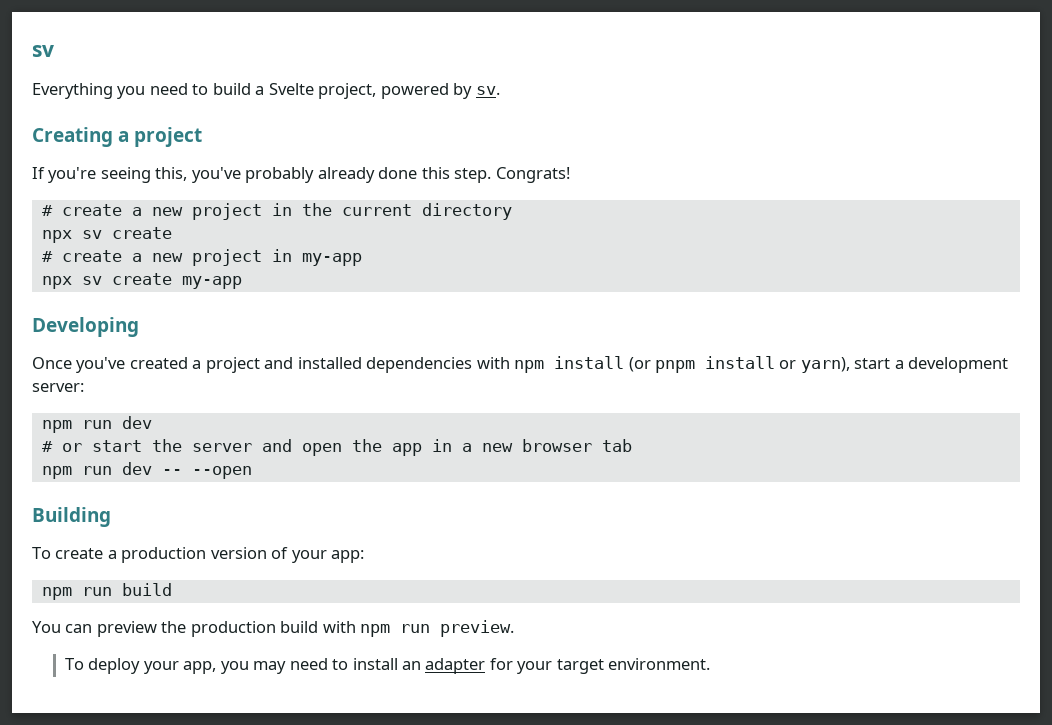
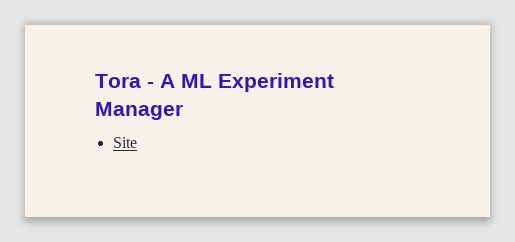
[32,45,54,57] [32,83,500,99] [32,127,203,147] [32,167,570,183] [41,203,512,220] [41,227,172,243] [41,249,362,266] [41,273,242,289] [32,317,139,337] [32,356,1009,373] [32,383,84,392] [41,416,152,433] [41,439,632,456] [41,462,252,479] [32,507,111,527] [32,547,365,563] [41,583,172,600] [32,620,515,637] [64,658,711,674] sv // Everything you need to build a Svelte project, powered by sv. // Creating a project // If you're seeing this, you've probably already done this step. Congrats! // # create a new project in the current directory // npx sv create // # create a new project in my-app // npx sv create my-app // Developing // Once you've created a project and installed dependencies with npm install (or pnpm install or yarn), start a development server: // npm run dev // # or start the server and open the app in a new browser tab // npm run dev -- --open // Building // To create a production version of your app: // npm run build // You can preview the production build with npm run preview. // To deploy your app, you may need to install an adapter for your target environment. -> [95,73,334,92] [95,102,183,120] [112,137,137,148] Tora - A ML Experiment Manager // Site

